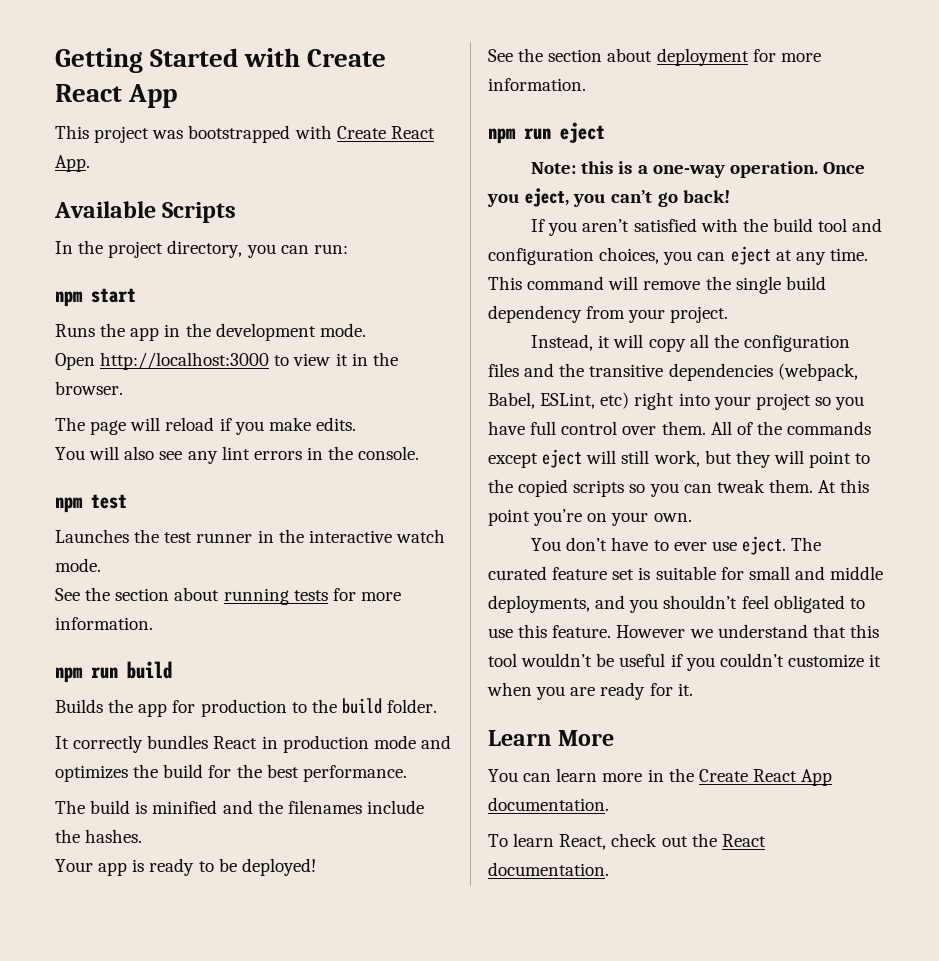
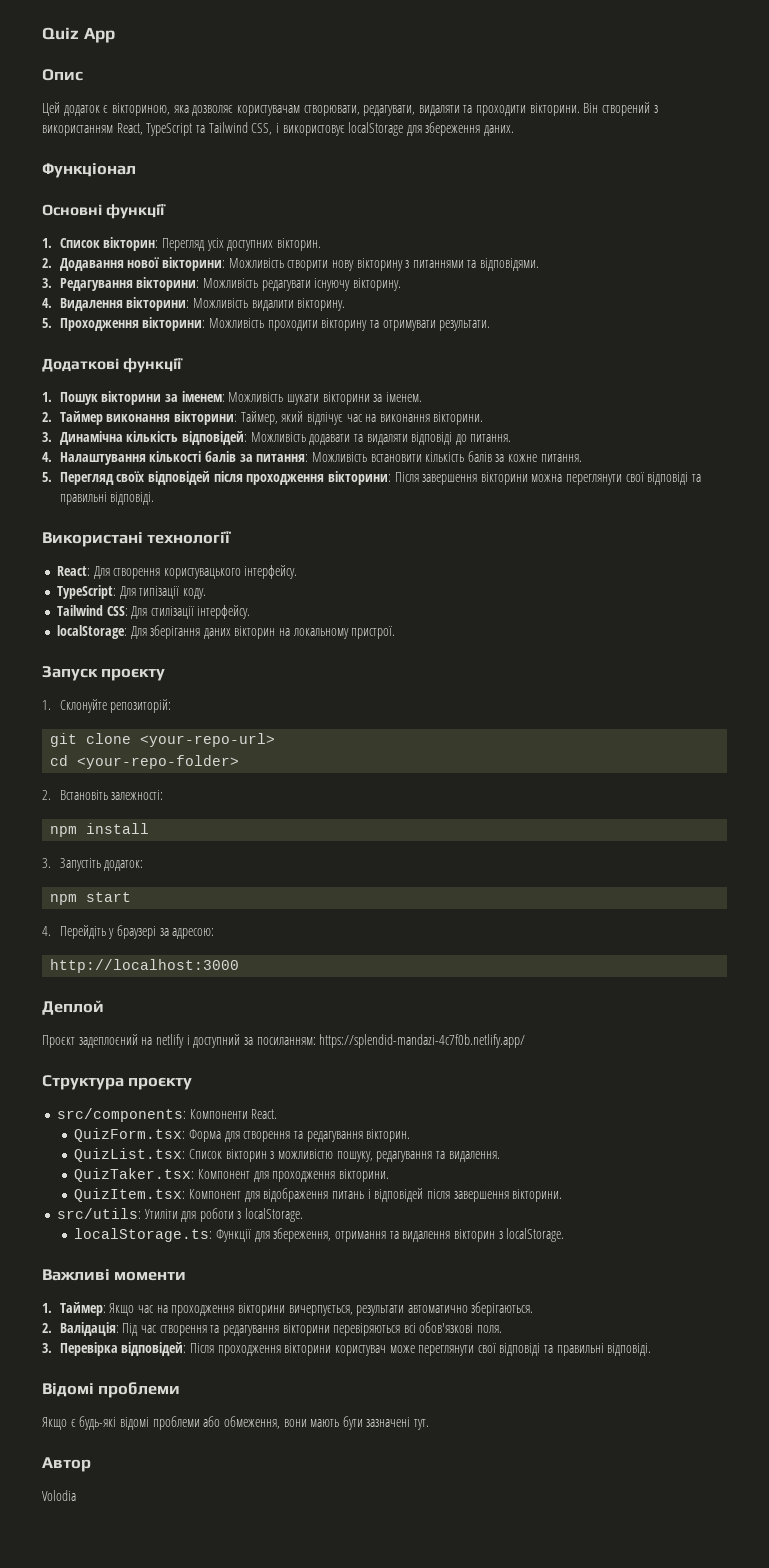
[55,48,387,73] [55,84,178,108] [55,125,435,143] [55,155,90,172] [54,201,237,223] [55,240,348,258] [55,288,136,307] [55,323,366,341] [55,352,398,370] [55,381,123,395] [55,417,356,435] [55,446,420,464] [55,494,127,513] [55,529,445,543] [55,558,101,572] [55,587,401,605] [55,617,153,630] [55,661,172,683] [55,698,438,717] [55,735,451,753] [55,764,407,782] [55,800,424,814] [55,829,143,843] [55,858,316,876] [488,48,821,66] [488,78,586,91] [488,122,605,144] [531,161,865,178] [487,188,730,207] [531,218,883,236] [488,246,868,265] [488,276,826,294] [488,305,729,323] [531,334,850,352] [488,363,858,381] [488,392,865,410] [488,421,872,435] [488,449,871,468] [488,479,870,497] [488,509,692,526] [531,536,822,555] [488,566,884,580] [488,595,865,613] [488,624,879,638] [488,653,882,671] [487,682,693,700] [488,730,615,746] [488,768,833,786] [488,797,609,811] [488,833,766,850] [488,862,609,876] Getting Started with Create React App // This project was bootstrapped with Create React App. // Available Scripts // In the project directory, you can run: // npm start // Runs the app in the development mode. // Open http://localhost:3000 to view it in the browser. // The page will reload if you make edits. // You will also see any lint errors in the console. // npm test // Launches the test runner in the interactive watch mode. // See the section about running tests for more information. // npm run build // Builds the app for production to the build folder. // It correctly bundles React in production mode and optimizes the build for the best performance. // The build is minified and the filenames include the hashes. // Your app is ready to be deployed! // See the section about deployment for more information. // npm run eject // Note: this is a one-way operation. Once you eject, you can’t go back! // If you aren’t satisfied with the build tool and configuration choices, you can eject at any time. This command will remove the single build dependency from your project. // Instead, it will copy all the configuration files and the transitive dependencies (webpack, Babel, ESLint, etc) right into your project so you have full control over them. All of the commands except eject will still work, but they will point to the copied scripts so you can tweak them. At this point you’re on your own. // You don’t have to ever use eject. The curated feature set is suitable for small and middle deployments, and you shouldn’t feel obligated to use this feature. However we understand that this tool wouldn’t be useful if you couldn’t customize it when you are ready for it. // Learn More // You can learn more in the Create React App documentation. // To learn React, check out the React documentation. -> [42,27,115,43] [42,69,83,81] [42,102,658,116] [42,122,515,136] [42,163,136,178] [42,204,167,219] [42,237,321,251] [42,257,540,271] [42,277,401,291] [42,297,346,311] [42,317,491,331] [42,358,184,373] [42,391,422,405] [42,411,484,425] [42,431,512,445] [42,451,582,465] [42,471,702,485] [59,492,155,505] [42,531,232,547] [56,565,298,579] [56,585,206,599] [56,605,251,619] [56,625,396,639] [42,666,166,681] [42,699,172,713] [50,733,276,747] [50,755,240,769] [42,790,164,800] [50,823,150,837] [42,858,144,871] [50,892,132,905] [42,925,215,939] [50,959,240,973] [42,1000,104,1015] [42,1034,526,1048] [42,1075,193,1090] [56,1108,278,1122] [74,1128,411,1142] [74,1148,500,1162] [74,1168,390,1182] [74,1188,563,1202] [56,1208,304,1222] [74,1228,565,1242] [42,1269,187,1281] [42,1302,534,1316] [42,1322,503,1336] [42,1342,652,1356] [42,1382,181,1398] [42,1416,430,1430] [42,1457,91,1472] [42,1490,76,1501] Quiz App // Опис // Цей додаток є вікториною, яка дозволяє користувачам створювати, редагувати, видаляти та проходити вікторини. Він створений з використанням React, TypeScript та Tailwind CSS, і використовує localStorage для збереження даних. // Функціонал // Основні функції // 1. Список вікторин: Перегляд усіх доступних вікторин. // 2. Додавання нової вікторини: Можливість створити нову вікторину з питаннями та відповідями. // 3. Редагування вікторини: Можливість редагувати існуючу вікторину. // 4. Видалення вікторини: Можливість видалити вікторину. // 5. Проходження вікторини: Можливість проходити вікторину та отримувати результати. // Додаткові функції // 1. Пошук вікторини за іменем: Можливість шукати вікторини за іменем. // 2. Таймер виконання вікторини: Таймер, який відлічує час на виконання вікторини. // 3. Динамічна кількість відповідей: Можливість додавати та видаляти відповіді до питання. // 4. Налаштування кількості балів за питання: Можливість встановити кількість балів за кожне питання. // 5. Перегляд своїх відповідей після проходження вікторини: Після завершення вікторини можна переглянути свої відповіді та правильні відповіді. // Використані технології // React: Для створення користувацького інтерфейсу. // TypeScript: Для типізації коду. // Tailwind CSS: Для стилізації інтерфейсу. // localStorage: Для зберігання даних вікторин на локальному пристрої. // Запуск проєкту // 1. Склонуйте репозиторій: // git clone <your-repo-url> // cd <your-repo-folder> // 2. Встановіть залежності: // npm install // 3. Запустіть додаток: // npm start // 4. Перейдіть у браузері за адресою: // http://localhost:3000 // Деплой // Проєкт задеплоєний на netlify і доступний за посиланням: https://splendid-mandazi-4c7f0b.netlify.app/ // Структура проєкту // src/components: Компоненти React. // QuizForm.tsx: Форма для створення та редагування вікторин. // QuizList.tsx: Список вікторин з можливістю пошуку, редагування та видалення. // QuizTaker.tsx: Компонент для проходження вікторини. // QuizItem.tsx: Компонент для відображення питань і відповідей після завершення вікторини. // src/utils: Утиліти для роботи з localStorage. // localStorage.ts: Функції для збереження, отримання та видалення вікторин з localStorage. // Важливі моменти // 1. Таймер: Якщо час на проходження вікторини вичерпується, результати автоматично зберігаються. // 2. Валідація: Під час створення та редагування вікторини перевіряються всі обов'язкові поля. // 3. Перевірка відповідей: Після проходження вікторини користувач може переглянути свої відповіді та правильні відповіді. // Відомі проблеми // Якщо є будь-які відомі проблеми або обмеження, вони мають бути зазначені тут. // Автор // Volodia

